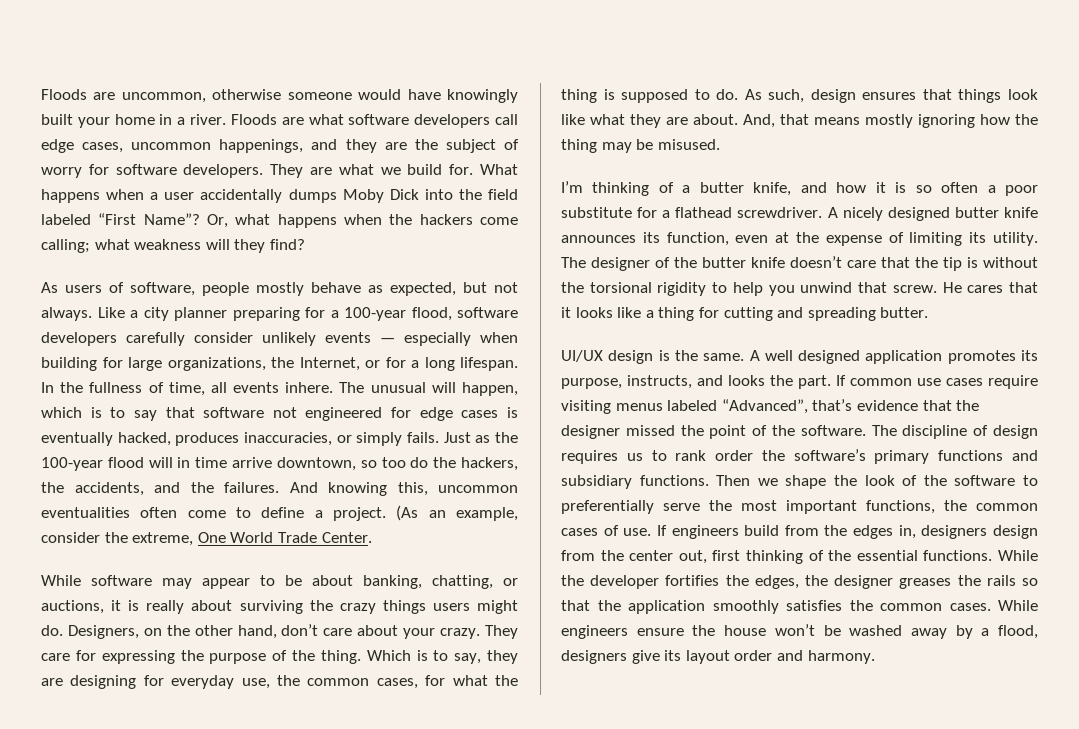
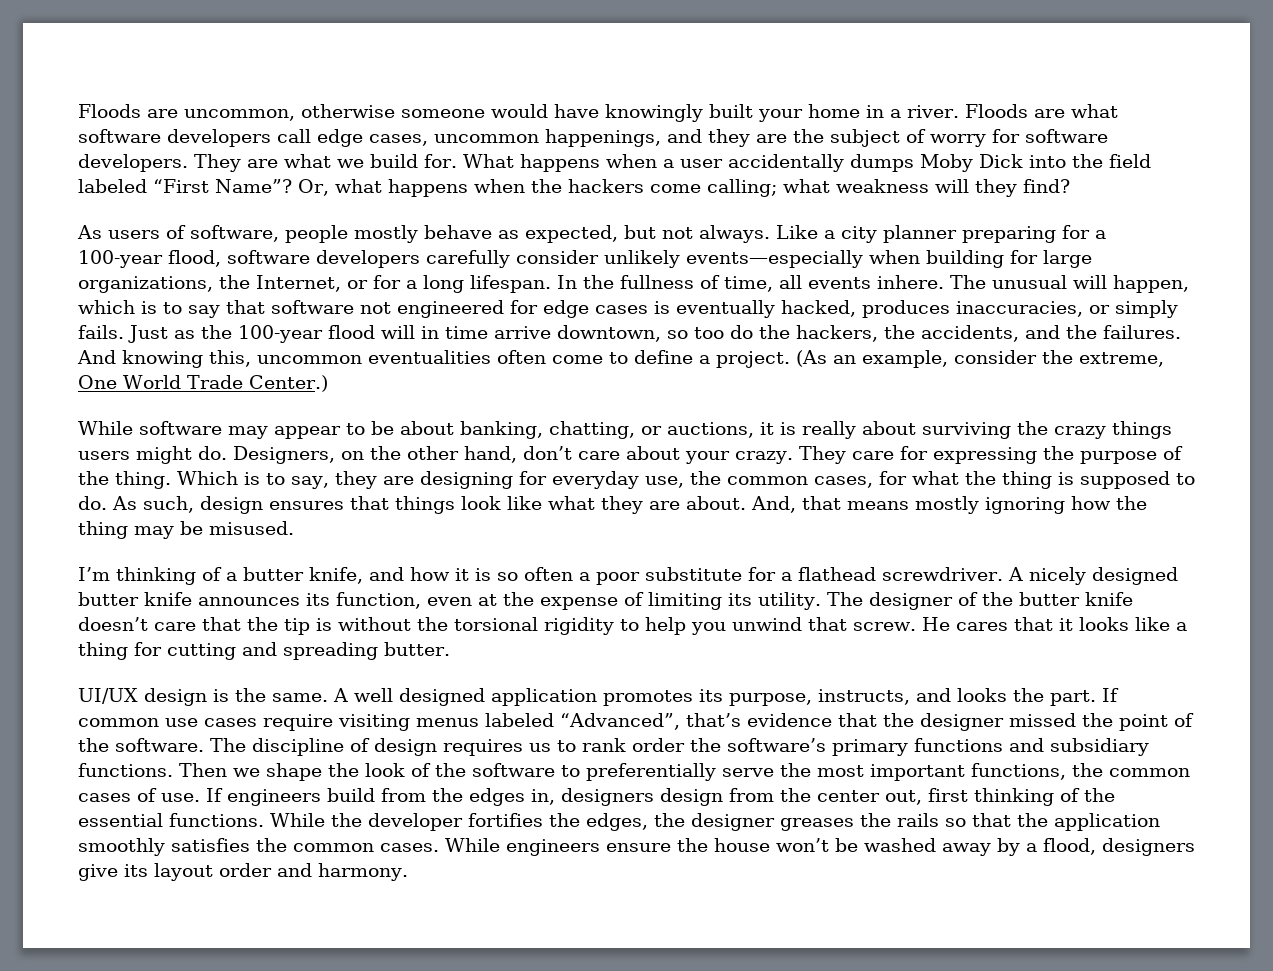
[325,332,471,346] events — especially -> [686,250,863,268] events—especially
[321,532,372,543] Center. -> [248,375,328,392] Center.)

